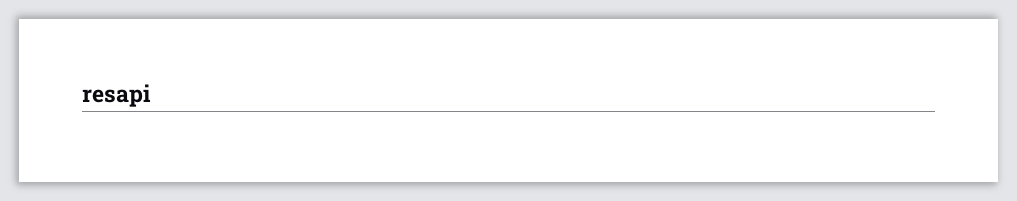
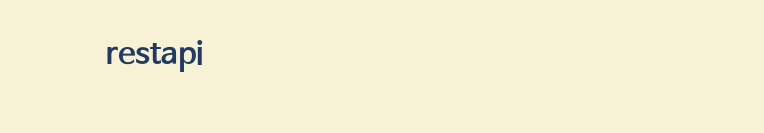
[82,84,151,107] resapi -> [106,40,204,72] restapi

